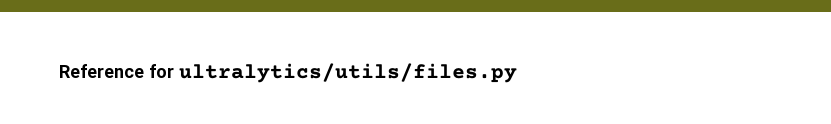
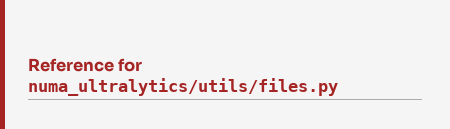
[179,63,517,83] ultralytics/utils/files.py -> [28,78,338,96] numa_ultralytics/utils/files.py

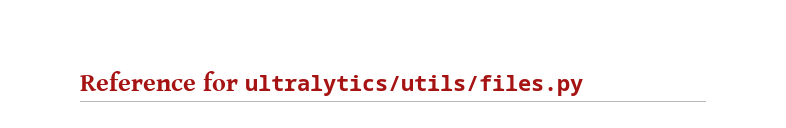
[28,78,338,96] numa_ultralytics/utils/files.py -> [245,75,584,96] ultralytics/utils/files.py

